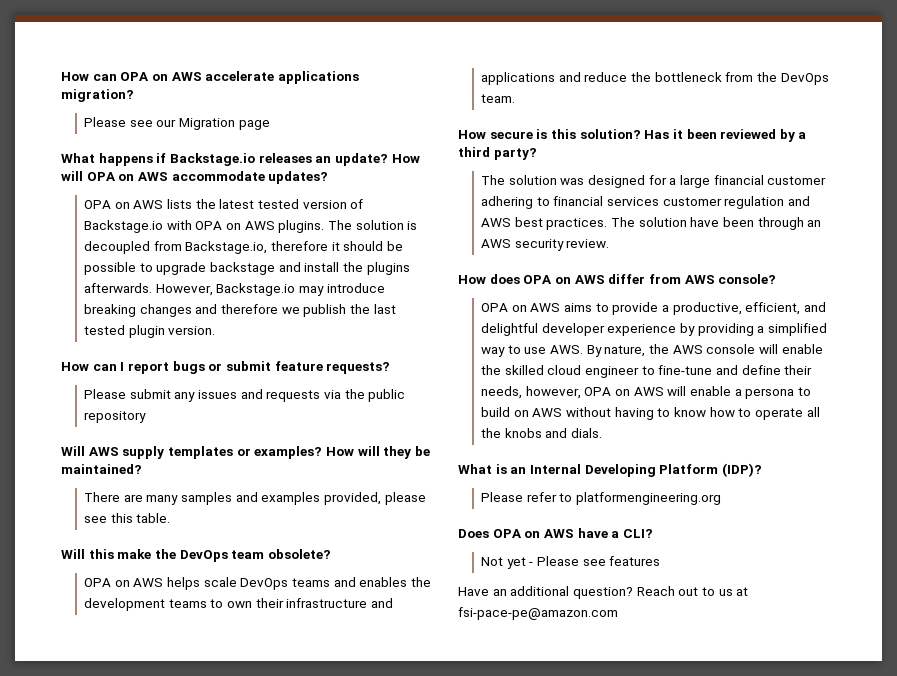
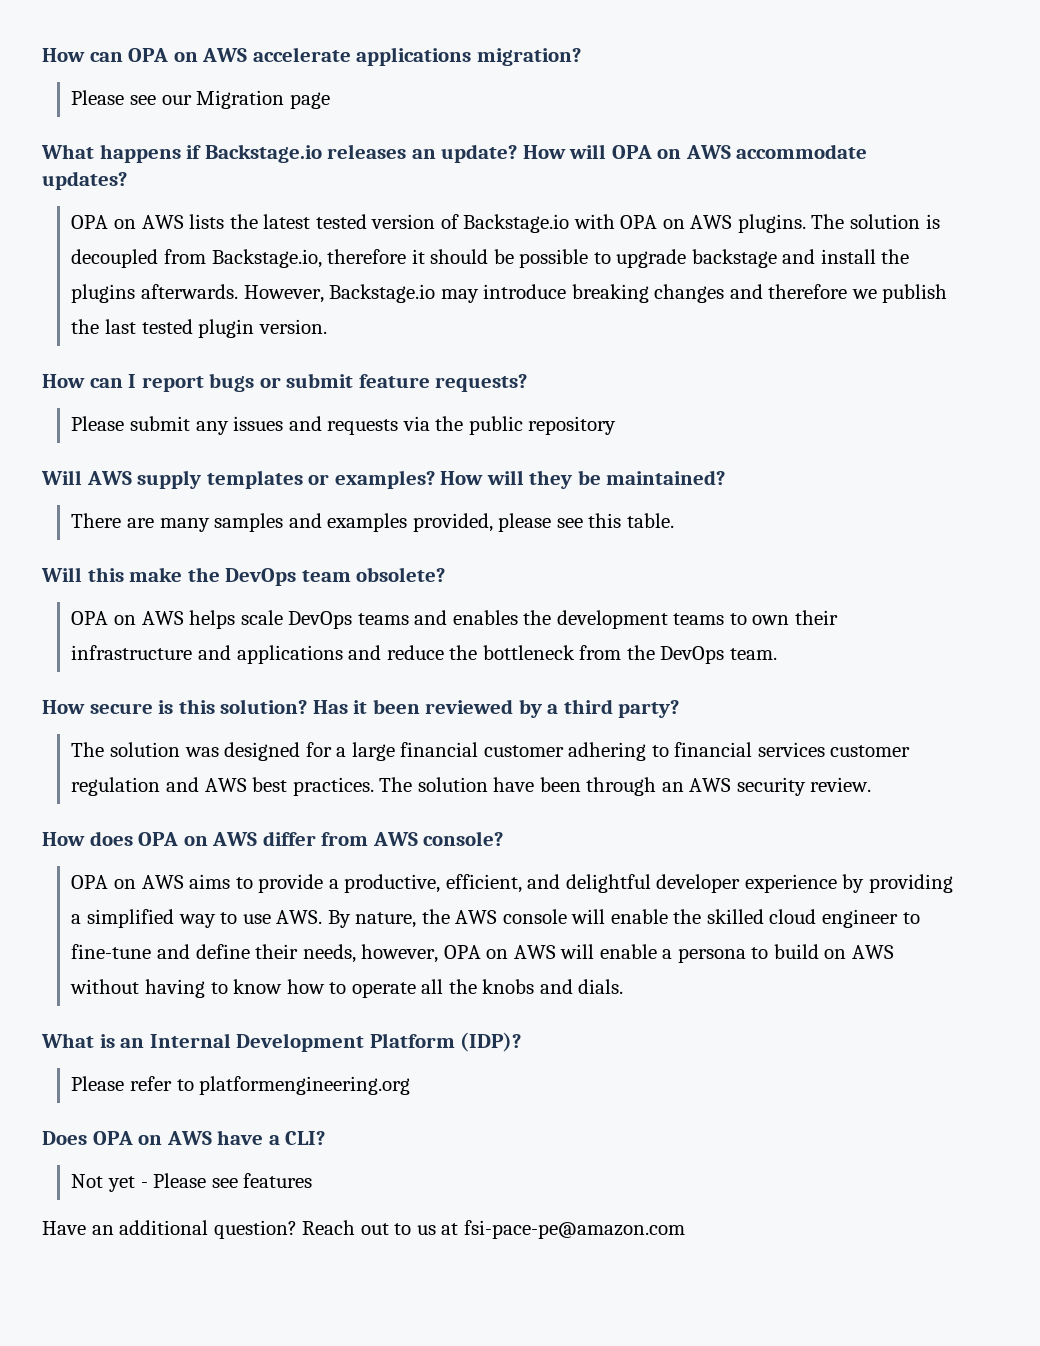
[584,464,656,477] Developing -> [236,1033,365,1052] Development

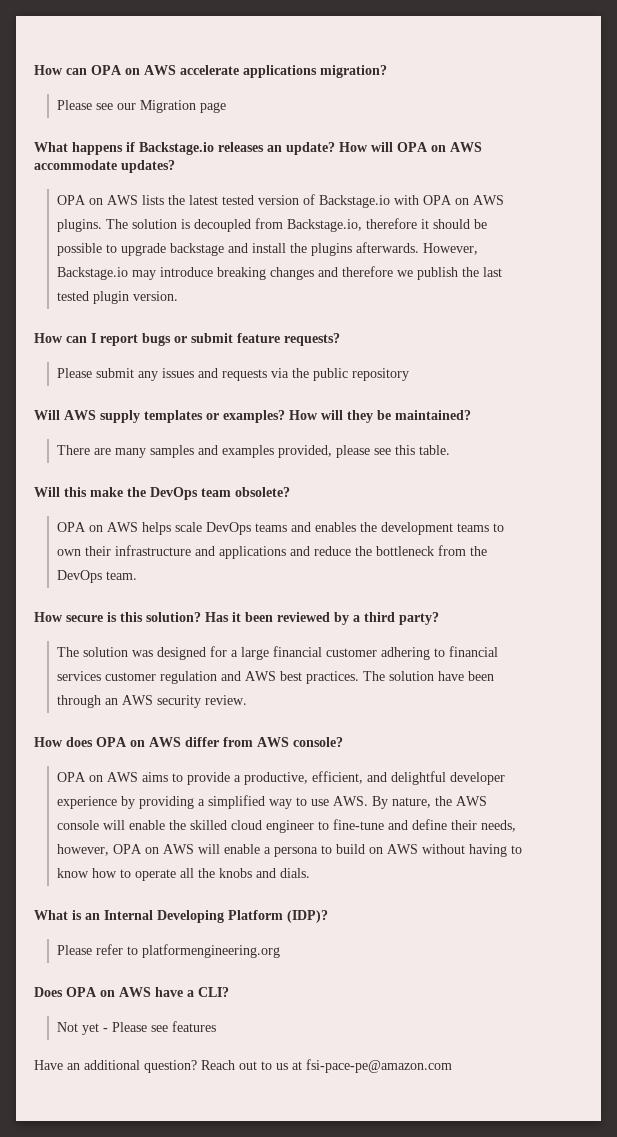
[236,1033,365,1052] Development -> [157,910,224,923] Developing

